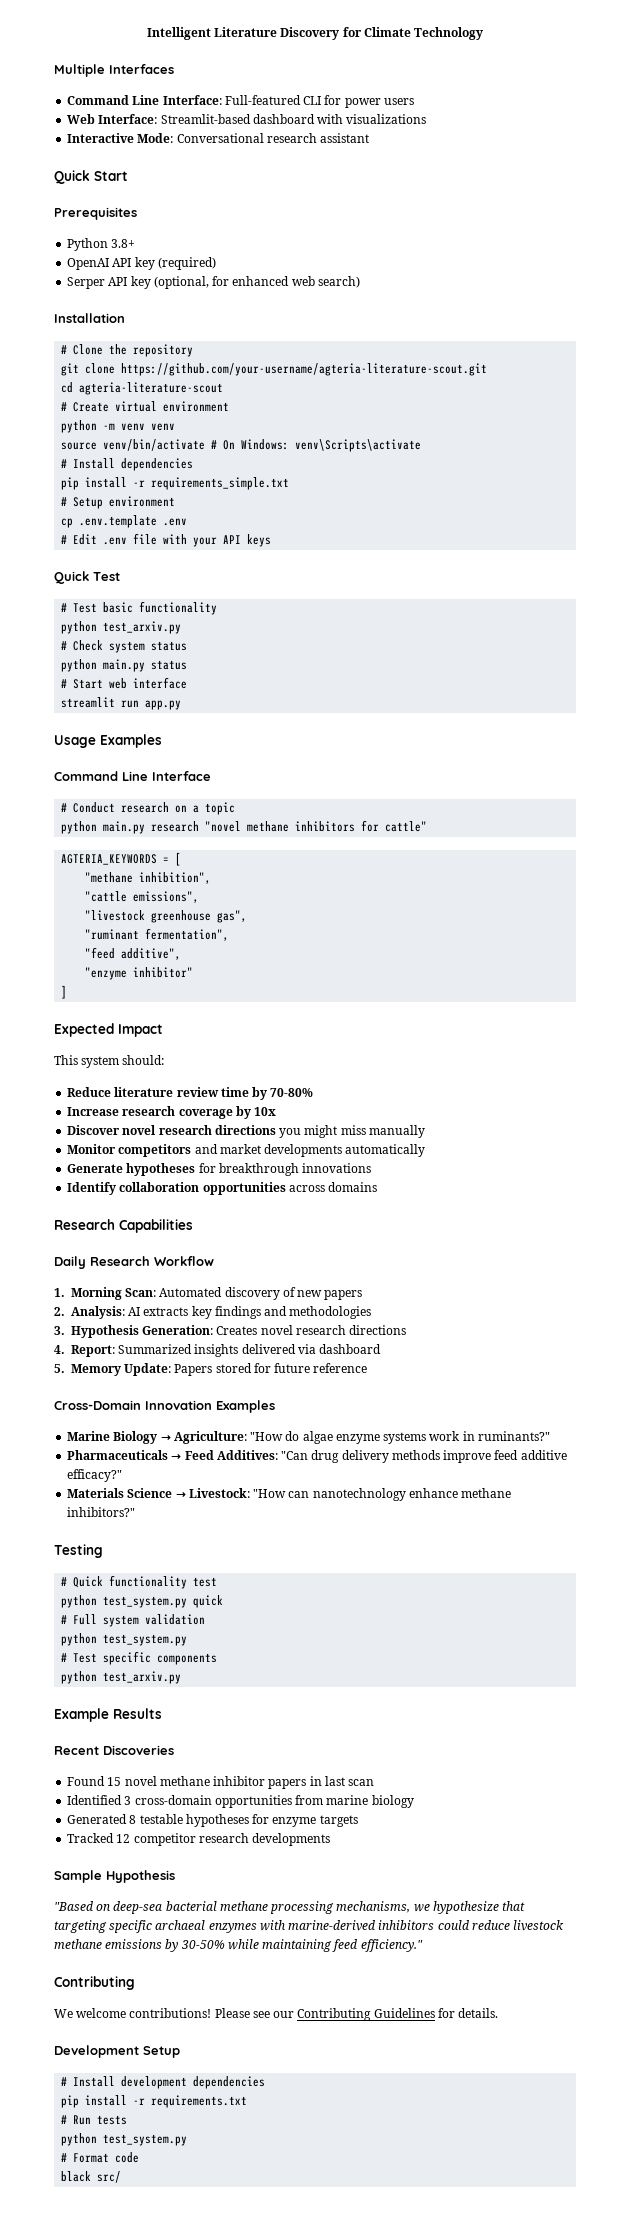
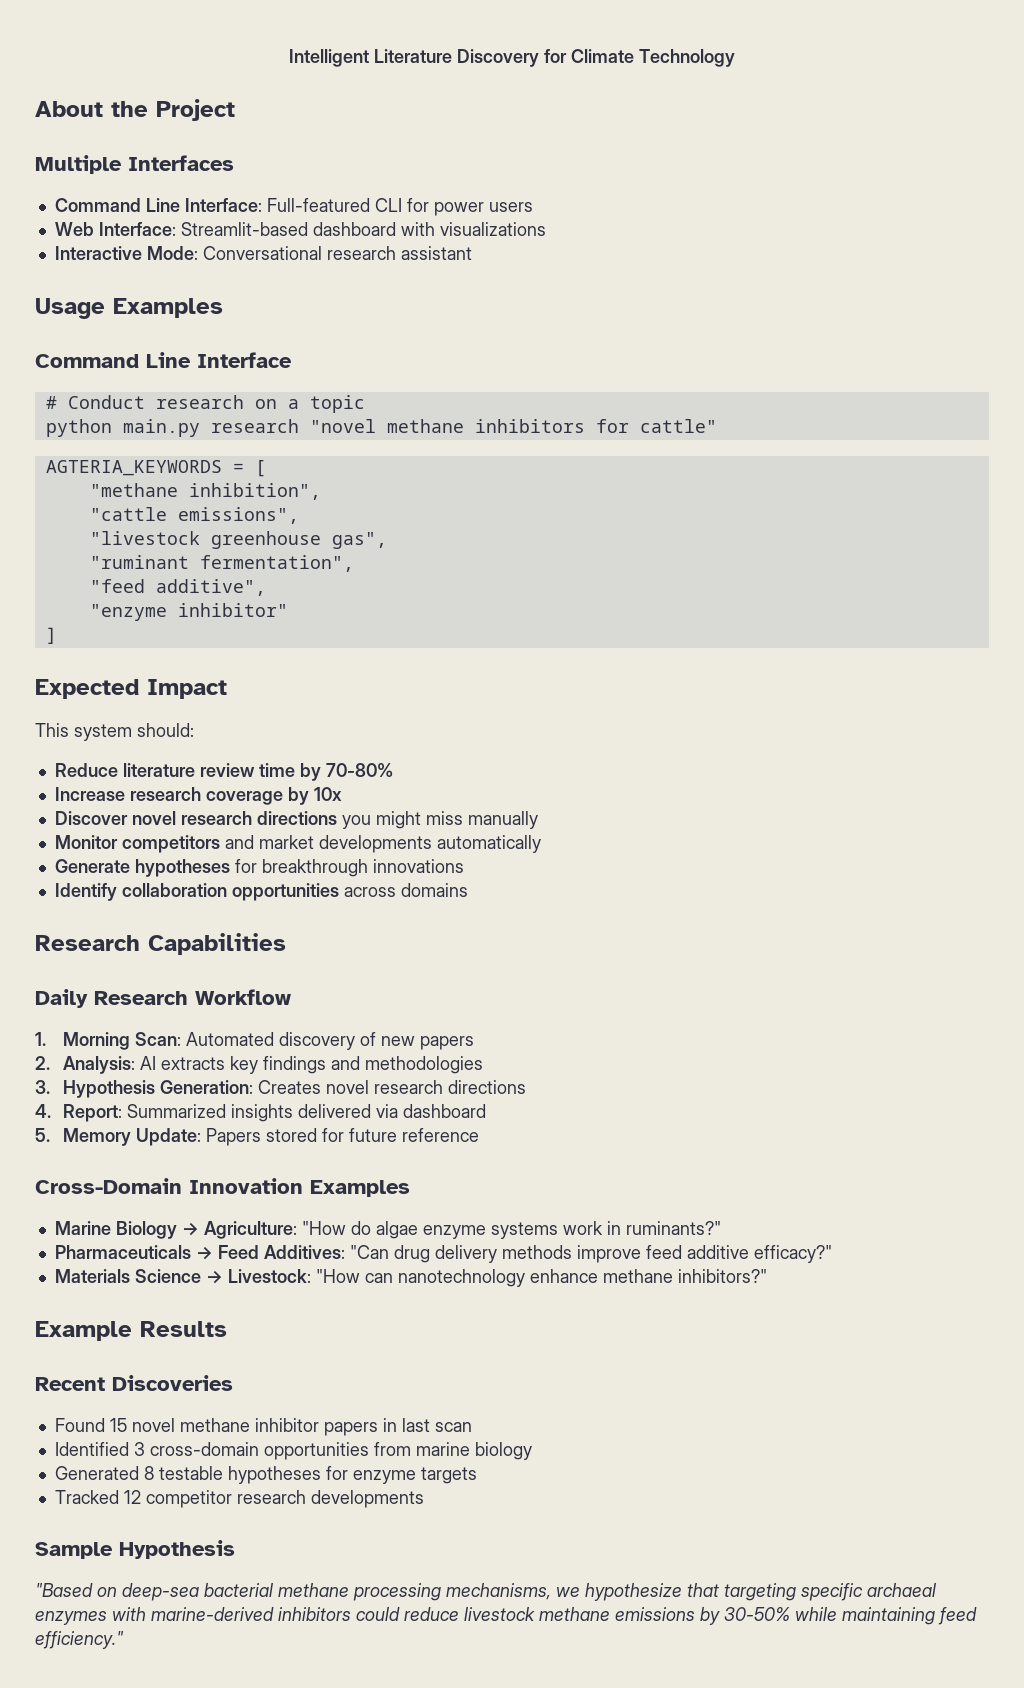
(484, 33) none -> [35,99,235,121] // About the Project
[54,170,128,184] [54,207,137,220] [67,238,136,251] [67,257,216,270] [67,276,360,289] [54,313,125,323] [61,344,194,357] [61,363,488,376] [61,382,224,395] [61,401,230,412] [61,420,176,433] [61,439,422,452] [61,458,194,471] [61,477,290,490] [61,496,176,509] [61,515,188,528] [61,533,272,547] [54,571,120,584] [61,601,218,615] [61,621,182,634] [61,640,188,653] [61,659,188,672] [61,677,188,689] [61,697,182,710] // Quick Start // Prerequisites // Python 3.8+ // OpenAI API key (required) // Serper API key (optional, for enhanced web search) // Installation // # Clone the repository // git clone https://github.com/your-username/agteria-literature-scout.git // cd agteria-literature-scout // # Create virtual environment // python -m venv venv // source venv/bin/activate # On Windows: venv\Scripts\activate // # Install dependencies // pip install -r requirements_simple.txt // # Setup environment // cp .env.template .env // # Edit .env file with your API keys // Quick Test // # Test basic functionality // python test_arxiv.py // # Check system status // python main.py status // # Start web interface // streamlit run app.py -> (472, 253) none
[54,1544,103,1558] [61,1575,218,1589] [61,1595,224,1608] [61,1614,206,1627] [61,1633,188,1646] [61,1651,218,1665] [61,1671,182,1684] // Testing // # Quick functionality test // python test_system.py quick // # Full system validation // python test_system.py // # Test specific components // python test_arxiv.py -> (767, 1276) none
[54,1976,135,1990] [54,2008,499,2021] [54,2045,180,2058] [61,2076,266,2089] [61,2095,248,2108] [61,2115,128,2125] [61,2133,188,2146] [61,2152,140,2163] [61,2171,122,2183] // Contributing // We welcome contributions! Please see our Contributing Guidelines for details. // Development Setup // # Install development dependencies // pip install -r requirements.txt // # Run tests // python test_system.py // # Format code // black src/ -> (124, 1640) none

